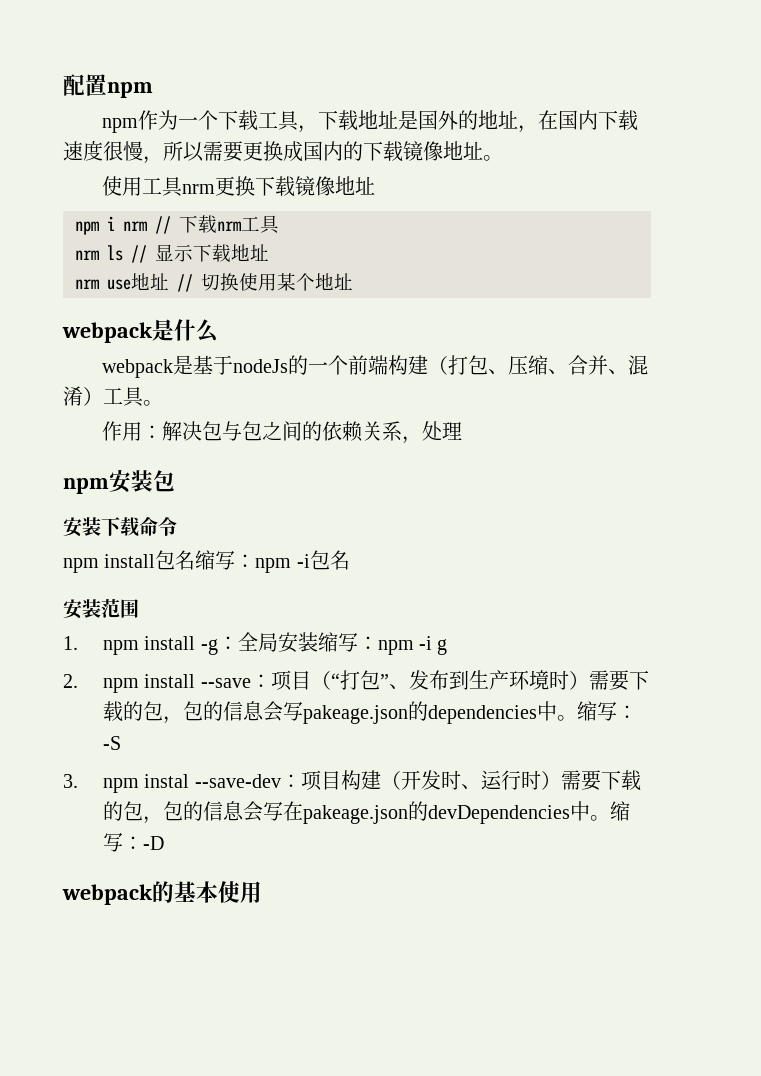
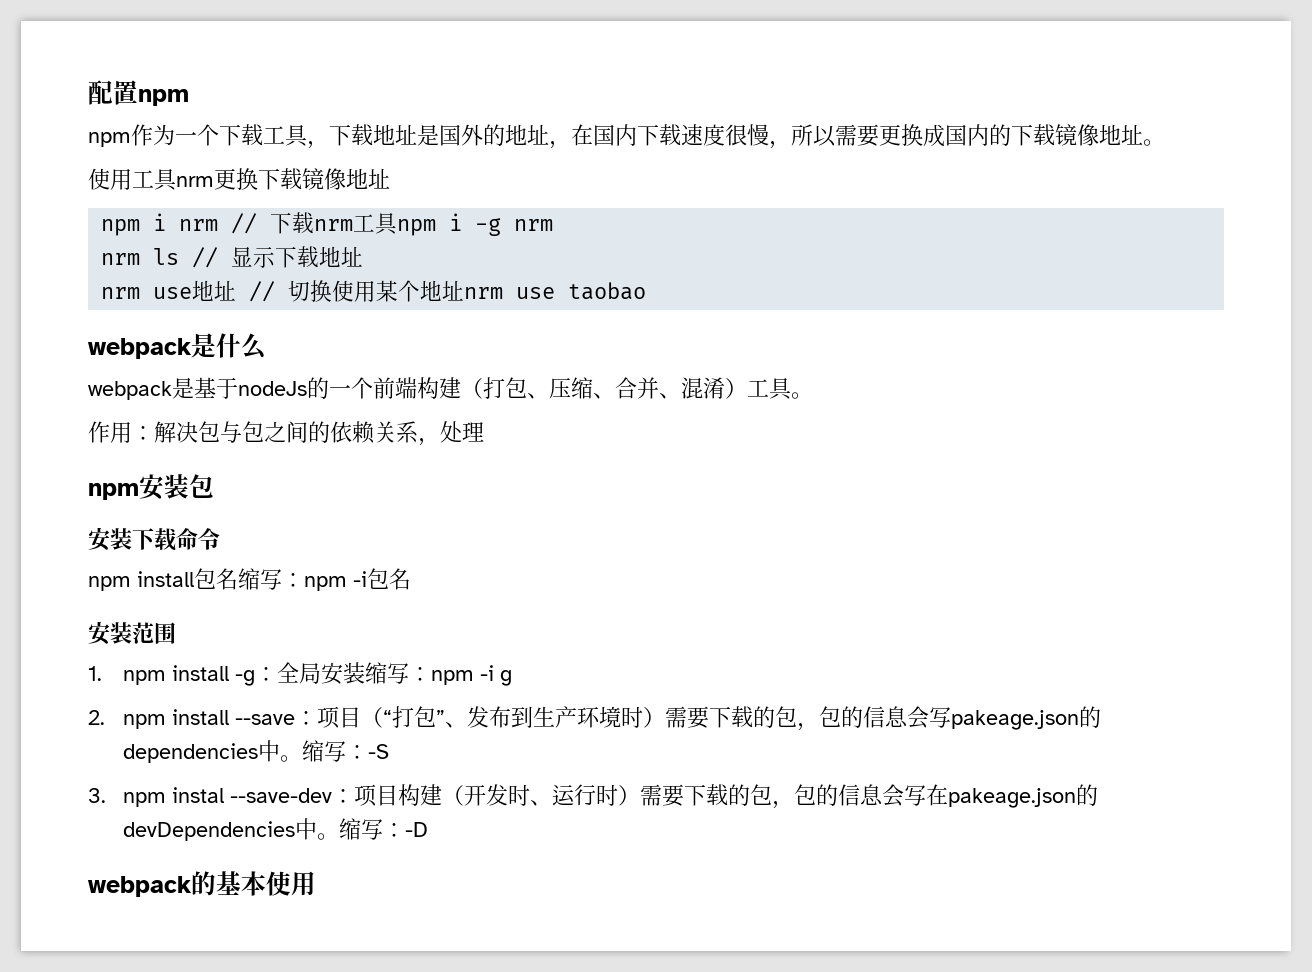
(280, 224) none -> [397,213,554,236] npm i -g nrm
(353, 281) none -> [464,282,647,300] nrm use taobao

